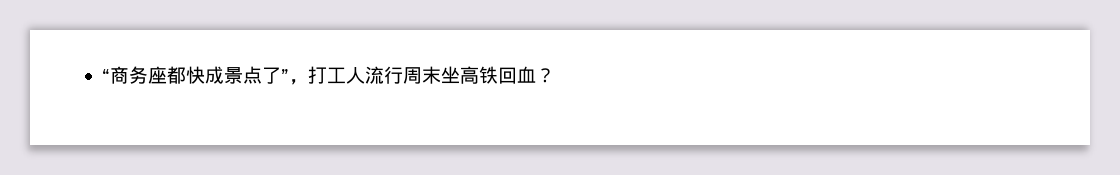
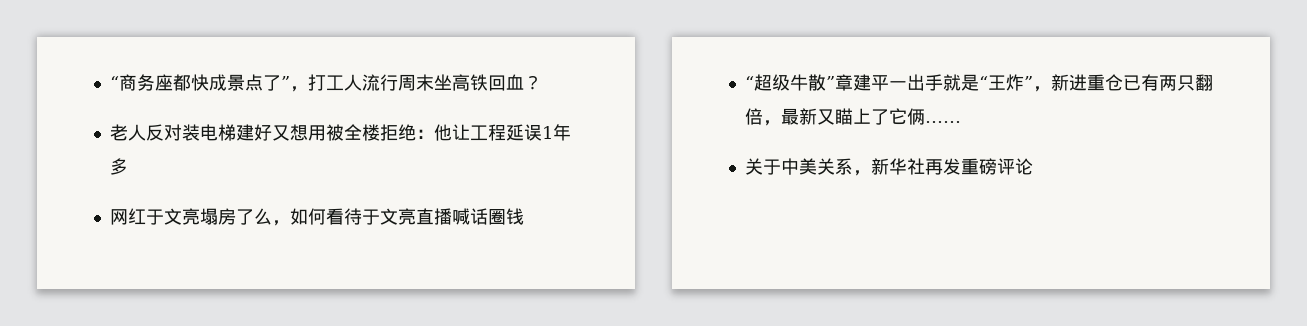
(555, 75) none -> [109,124,571,141] [109,158,128,175] [109,208,524,226] [744,74,1213,92] [744,108,961,126] [744,158,1033,176] // 老人反对装电梯建好又想用被全楼拒绝：他让工程延误1年多 // 网红于文亮塌房了么，如何看待于文亮直播喊话圈钱 // “超级牛散”章建平一出手就是“王炸”，新进重仓已有两只翻倍，最新又瞄上了它俩…… // 关于中美关系，新华社再发重磅评论

